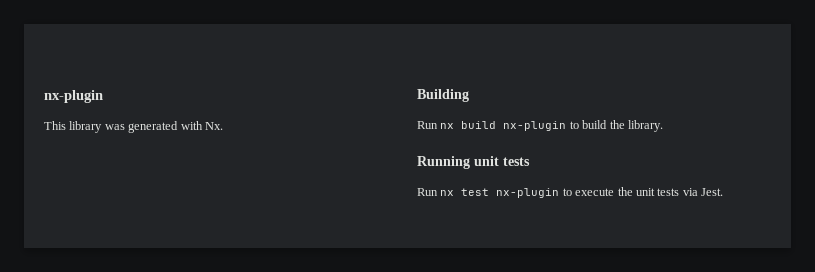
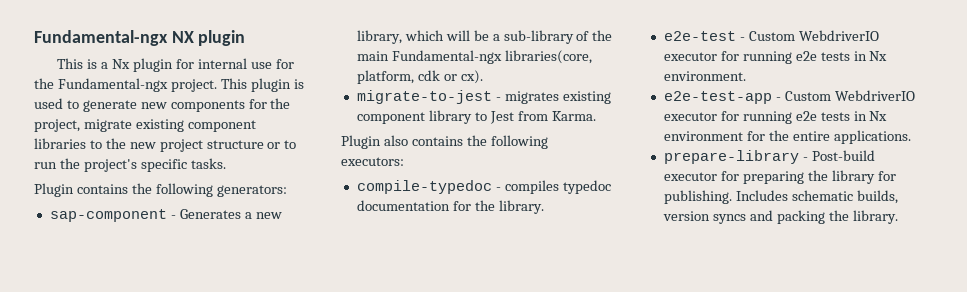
[44,90,103,103] [44,121,223,133] [417,89,469,102] [417,120,663,132] [417,156,530,169] [417,187,723,198] nx-plugin // This library was generated with Nx. // Building // Run nx build nx-plugin to build the library. // Running unit tests // Run nx test nx-plugin to execute the unit tests via Jest. -> [34,30,246,46] [57,58,294,72] [34,78,304,92] [34,98,291,112] [34,119,256,132] [34,138,297,152] [34,158,226,172] [34,183,287,197] [49,209,282,222] [356,30,613,44] [356,50,592,64] [356,70,483,84] [356,90,611,104] [356,110,596,124] [341,135,548,149] [341,157,404,166] [356,180,611,194] [356,200,544,214] [663,30,879,41] [663,51,888,64] [663,71,746,81] [663,90,915,104] [663,111,888,124] [663,130,911,144] [663,150,875,164] [663,170,896,184] [663,190,898,204] [662,210,898,224] Fundamental-ngx NX plugin // This is a Nx plugin for internal use for the Fundamental-ngx project. This plugin is used to generate new components for the project, migrate existing component libraries to the new project structure or to run the project's specific tasks. // Plugin contains the following generators: // sap-component - Generates a new library, which will be a sub-library of the main Fundamental-ngx libraries(core, platform, cdk or cx). // migrate-to-jest - migrates existing component library to Jest from Karma. // Plugin also contains the following executors: // compile-typedoc - compiles typedoc documentation for the library. // e2e-test - Custom WebdriverIO executor for running e2e tests in Nx environment. // e2e-test-app - Custom WebdriverIO executor for running e2e tests in Nx environment for the entire applications. // prepare-library - Post-build executor for preparing the library for publishing. Includes schematic builds, version syncs and packing the library.

